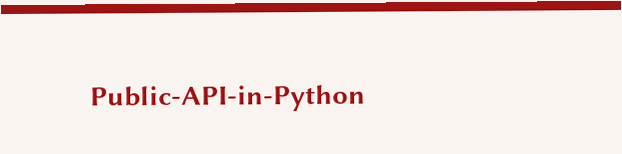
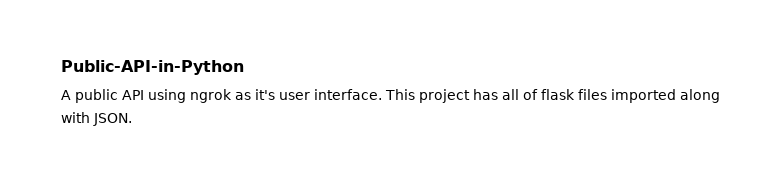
(366, 98) none -> [61,89,720,103] [61,112,132,126] // A public API using ngrok as it's user interface. This project has all of flask files imported along with JSON.

